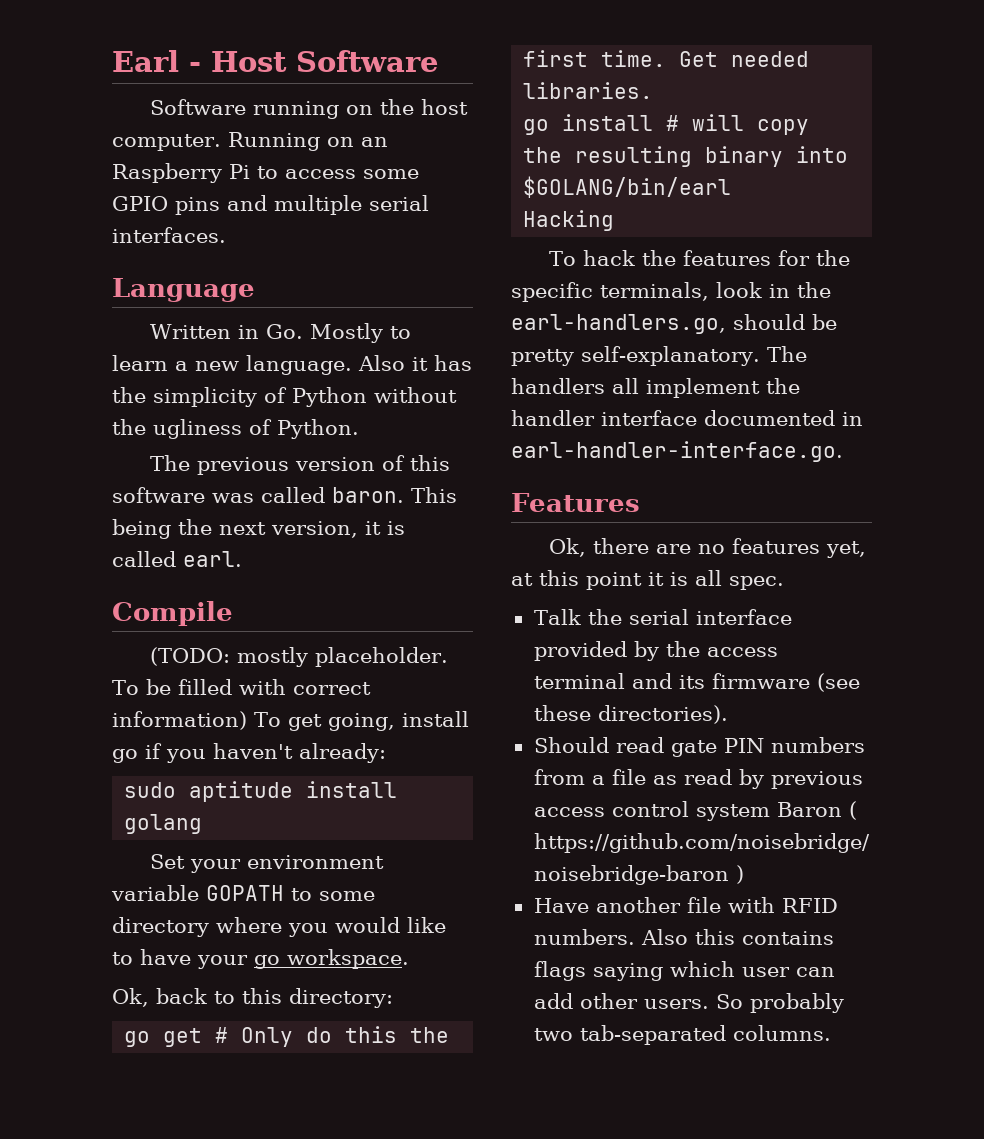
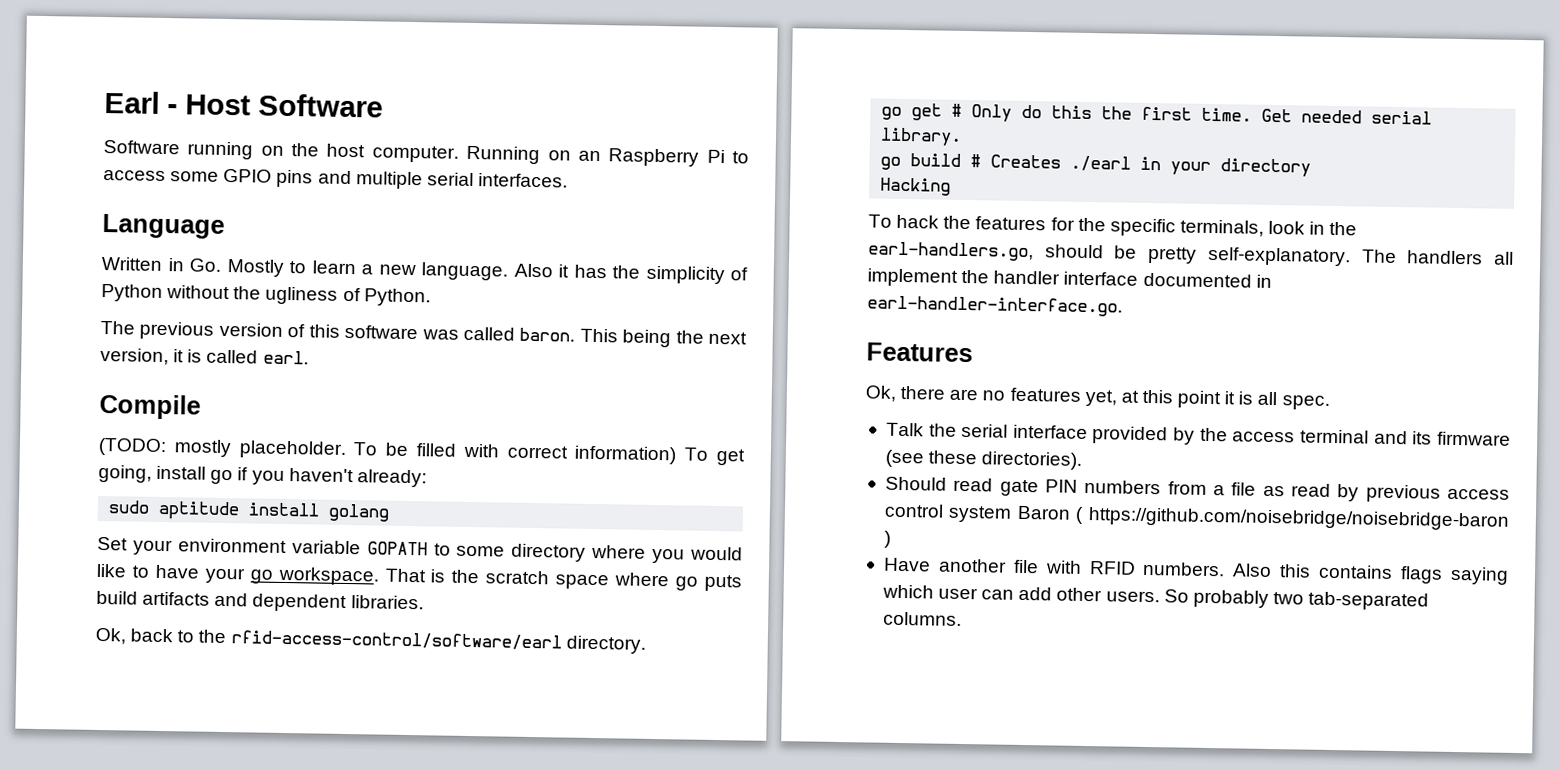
(409, 959) none -> [384,568,742,592] [96,590,424,613] That is the scratch space where go puts build artifacts and dependent libraries.
[242,988,393,1008] this directory: -> [198,629,646,654] the rfid-access-control/software/earl directory.
[523,82,654,99] [523,114,810,135] [523,146,849,167] [523,176,732,198] libraries. // go install # will copy the resulting binary into $GOLANG/bin/earl -> [1371,110,1433,125] [880,127,963,146] [880,153,1312,177] serial library. // go build # Creates ./earl in your directory

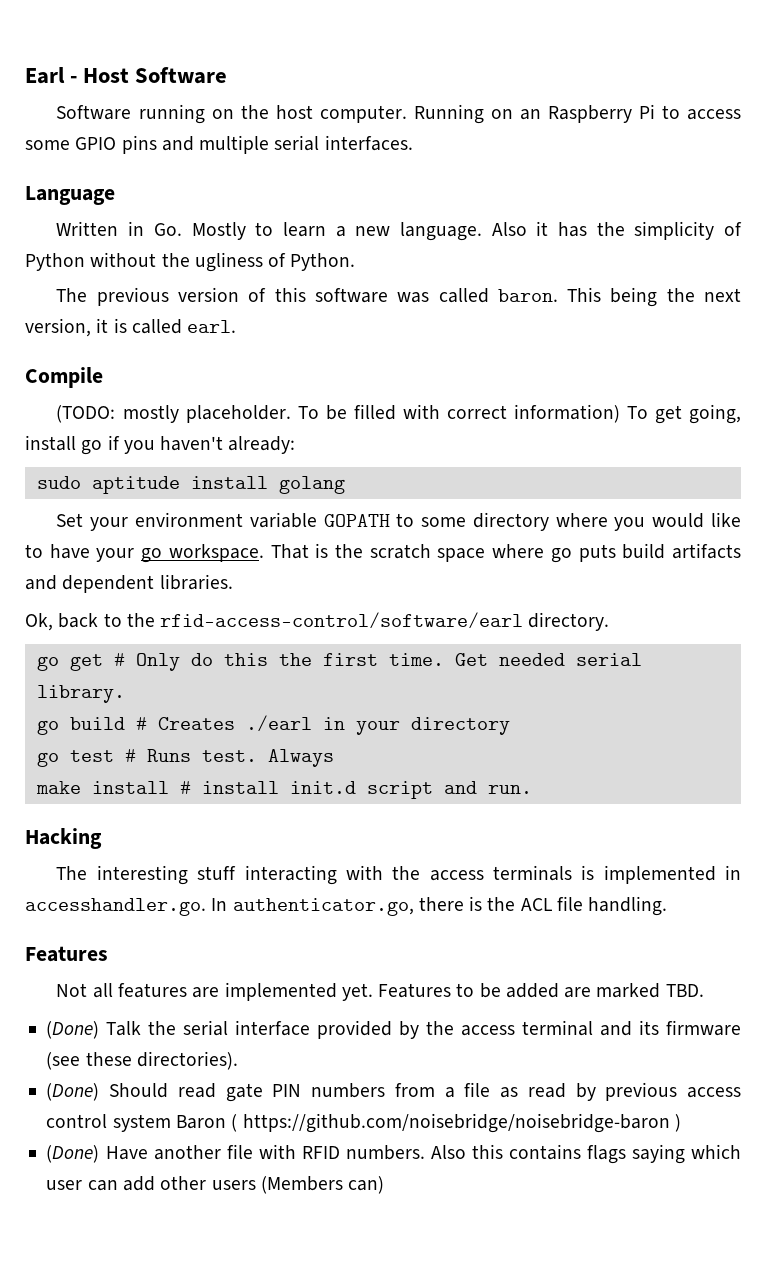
[880,177,952,196] [868,214,1358,237] [868,241,1514,267] [867,268,1272,288] [867,295,1123,317] [866,342,973,363] [865,385,1330,410] Hacking // To hack the features for the specific terminals, look in the earl-handlers.go, should be pretty self-explanatory. The handlers all implement the handler interface documented in earl-handler-interface.go. // Features // Ok, there are no features yet, at this point it is all spec. // -> [36,749,334,767] [35,781,532,799] [25,828,102,849] [56,865,741,885] [25,896,668,916] [25,946,108,962] [56,982,704,1001] [46,1021,100,1039] go test # Runs test. Always // make install # install init.d script and run. // Hacking // The interesting stuff interacting with the access terminals is implemented in accesshandler.go. In authenticator.go, there is the ACL file handling. // Features // Not all features are implemented yet. Features to be added are marked TBD. // (Done)
(1083, 460) none -> [46,1083,100,1101] (Done)
(891, 539) none -> [46,1145,100,1163] (Done)
[1105,589,1430,611] [882,611,962,626] users. So probably two tab-separated columns. -> [211,1176,385,1194] users (Members can)

